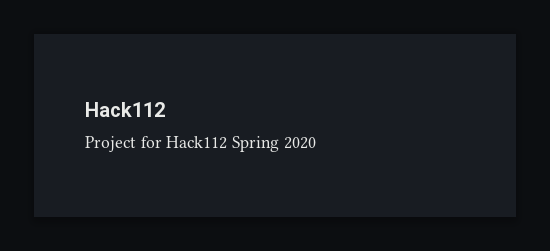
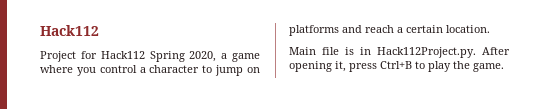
[283,137,316,149] 2020 -> [189,51,260,62] [40,65,260,76] [289,25,490,36] [289,47,510,58] [289,61,504,72] 2020, a game where you control a character to jump on platforms and reach a certain location. // Main file is in Hack112Project.py. After opening it, press Ctrl+B to play the game.

